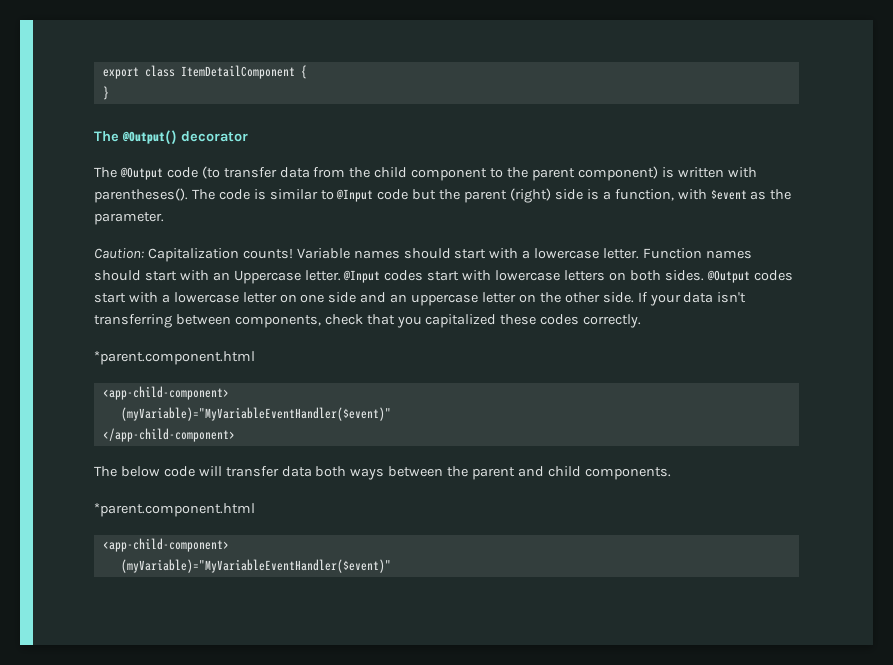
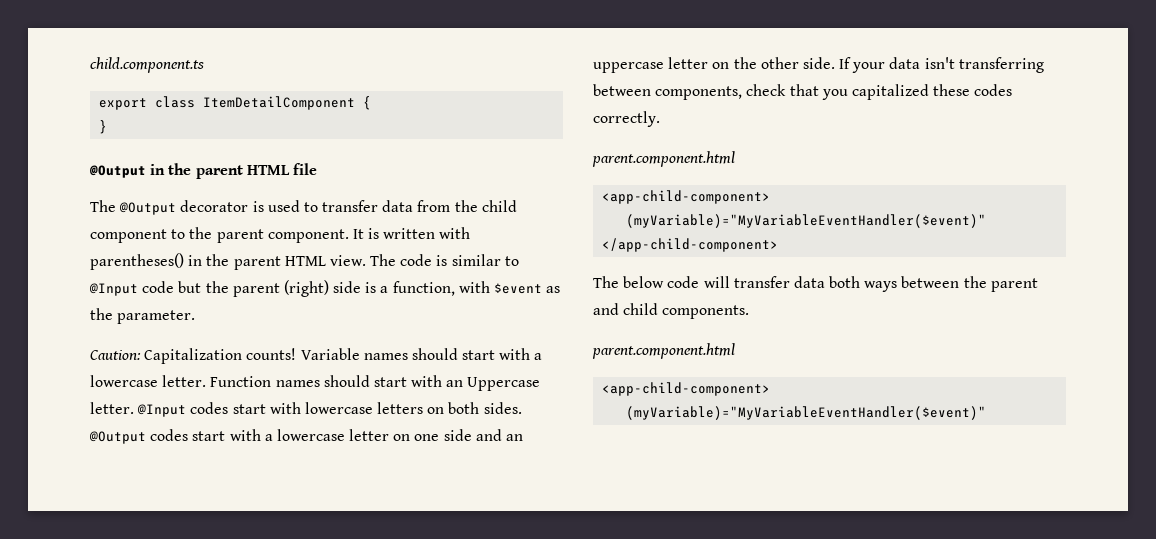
(102, 73) none -> [90,57,204,73] child.component.ts //
[94,130,248,144] [94,166,220,180] The @Output() decorator // The @Output code (to -> [90,163,317,179] [90,200,318,215] @Output in the parent HTML file // The @Output decorator is used to
[577,166,658,181] component) -> [267,229,364,243] component. It
[94,188,188,203] parentheses(). -> [90,253,366,270] parentheses() in the parent HTML view.
[94,351,255,365] *parent.component.html -> [592,151,735,167] parent.component.html
[94,503,255,517] *parent.component.html -> [592,343,735,359] parent.component.html

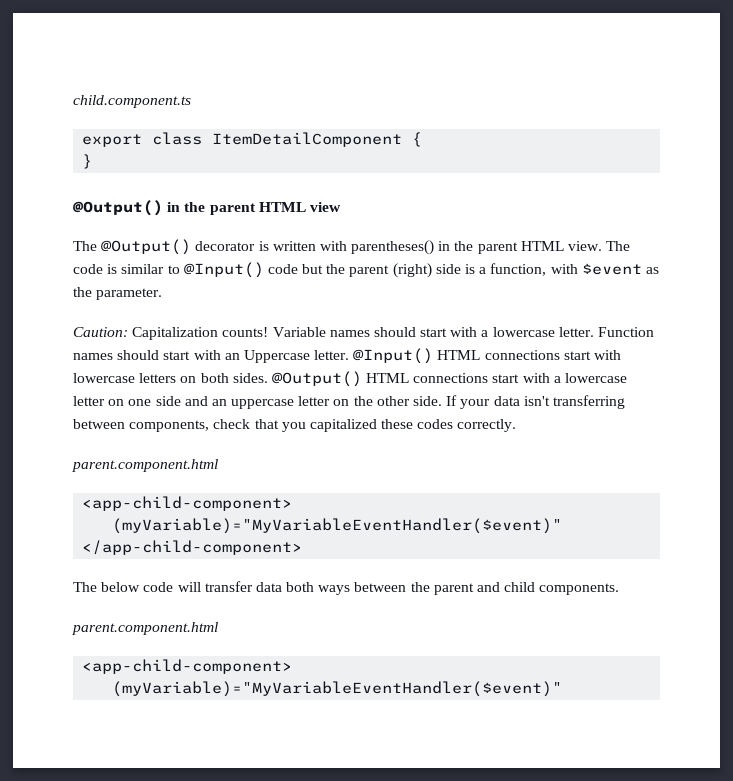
[90,163,317,179] [90,200,177,215] @Output in the parent HTML file // The @Output -> [73,200,341,216] [73,239,192,255] @Output() in the parent HTML view // The @Output()
[267,200,517,212] [90,227,380,243] used to transfer data from the child component to the parent component. It is -> (269, 246) none
[89,283,138,296] @Input -> [183,262,264,278] @Input()
[137,402,229,417] @Input codes -> [353,348,560,364] @Input() HTML connections
[89,429,189,444] @Output codes -> [271,371,489,387] @Output() HTML connections

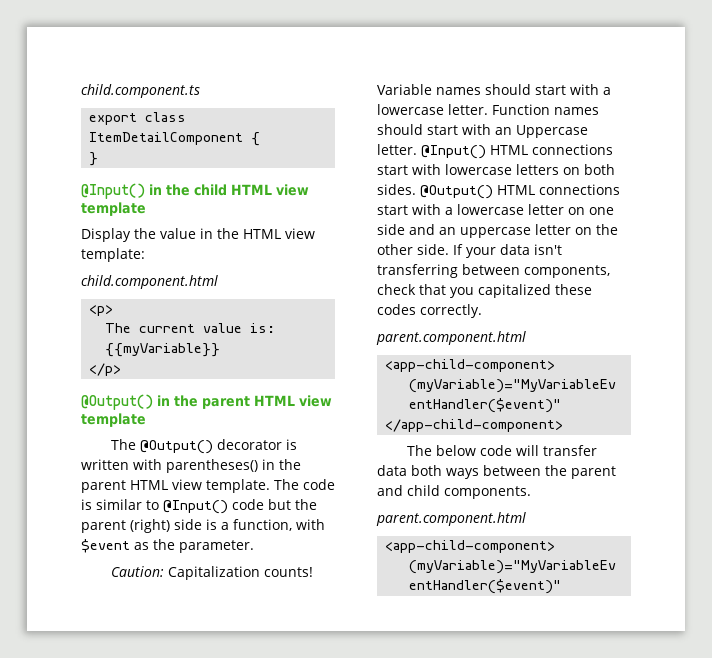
(93, 161) none -> [81,183,309,199] [81,202,146,216] [81,228,315,242] [81,248,145,262] [81,275,218,289] [89,305,114,316] [105,323,276,333] [105,343,221,357] [89,363,122,376] // @Input() in the child HTML view template // Display the value in the HTML view template: // child.component.html // <p> // The current value is: {{myVariable}} // </p>
(341, 207) none -> [81,413,146,427] template
[568,241,603,251] view. -> [172,479,270,493] view template.

